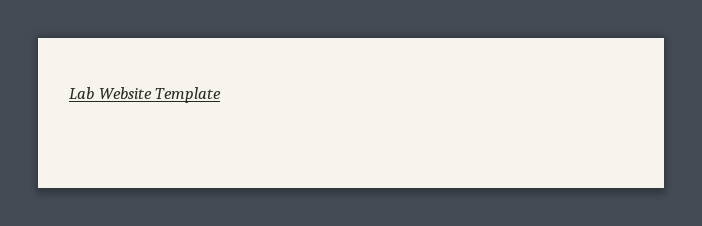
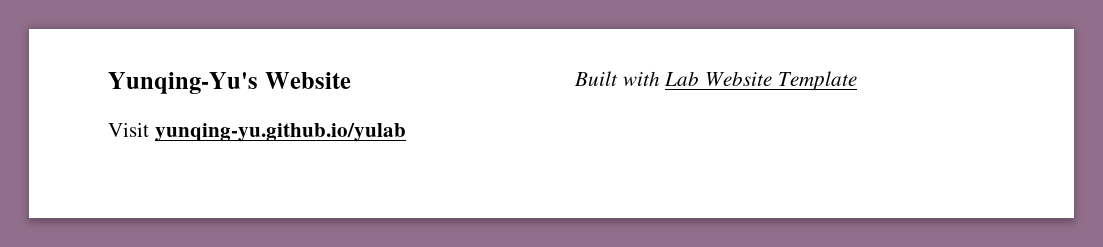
(69, 93) none -> [108,72,351,94] [108,122,406,142] [574,71,660,86] Yunqing-Yu's Website // Visit yunqing-yu.github.io/yulab // Built with

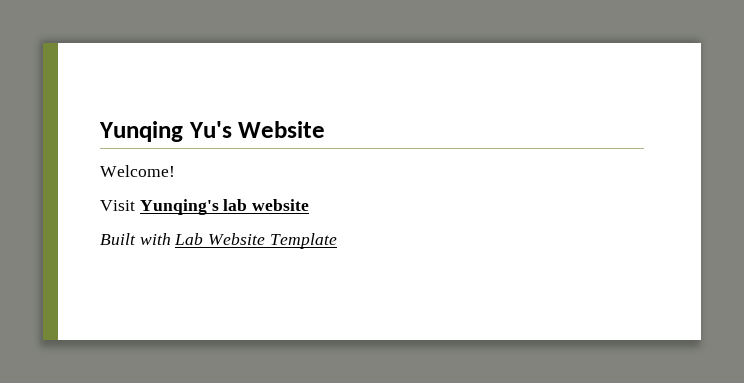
[108,72,351,94] Yunqing-Yu's Website -> [99,121,326,142] [100,165,175,177] Yunqing Yu's Website // Welcome!
[154,123,406,142] yunqing-yu.github.io/yulab -> [139,199,310,215] Yunqing's lab website

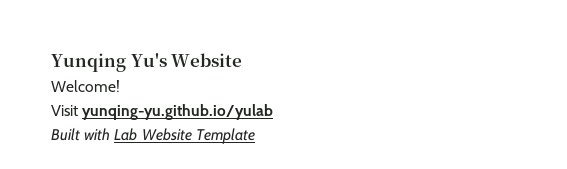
[139,199,310,215] Yunqing's lab website -> [82,104,274,120] yunqing-yu.github.io/yulab

